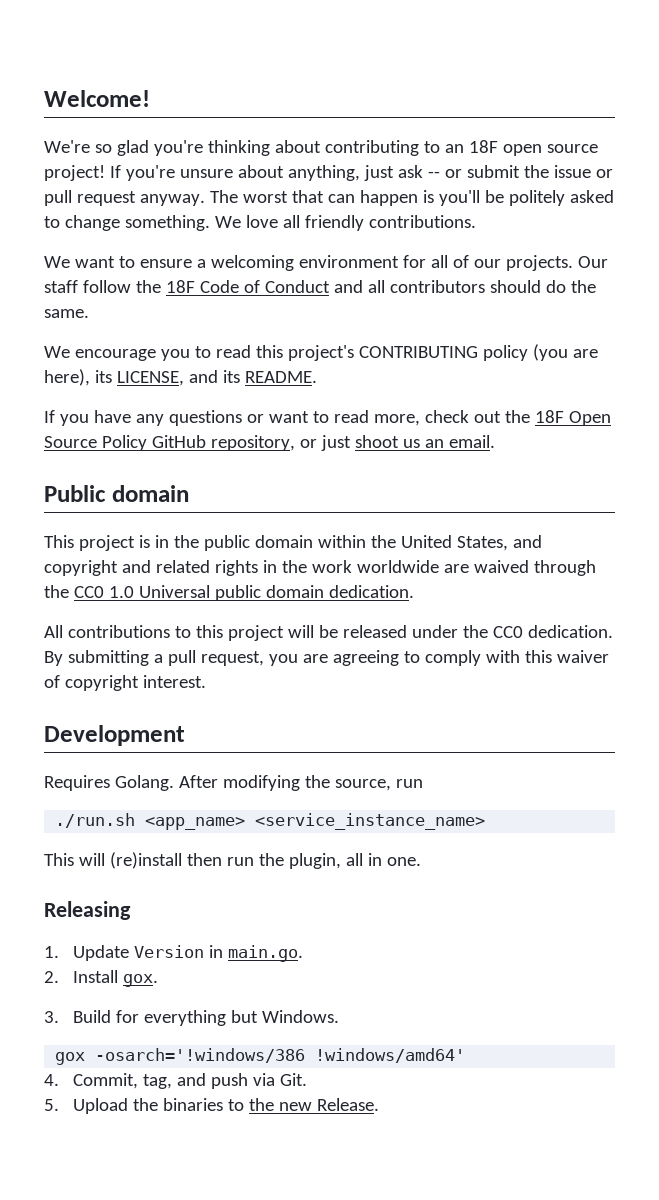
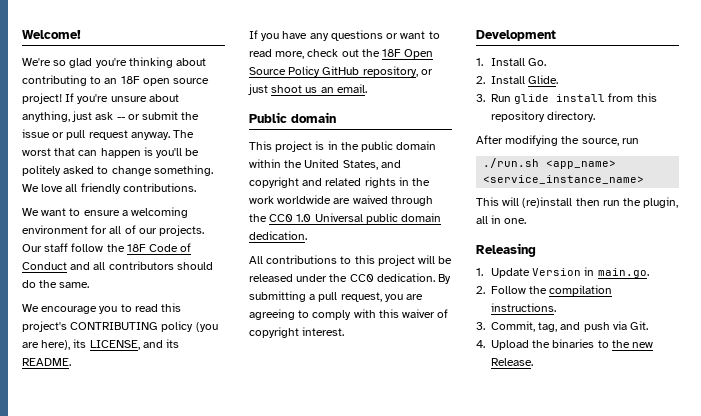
[44,775,174,791] Requires Golang. -> [476,58,547,66] [476,75,559,84] [476,93,657,104] [491,111,596,122] 1. Install Go. // 2. Install Glide. // 3. Run glide install from this repository directory. //
[72,970,158,987] [44,1010,339,1026] [55,1048,466,1065] [44,1074,59,1086] Install gox. // 3. Build for everything but Windows. // gox -osarch='!windows/386 !windows/amd64' // 4. -> [491,285,613,296] [491,303,556,312] [476,322,485,330] Follow the compilation instructions. // 3.
[44,1099,59,1111] 5. -> [476,340,485,348] 4.

